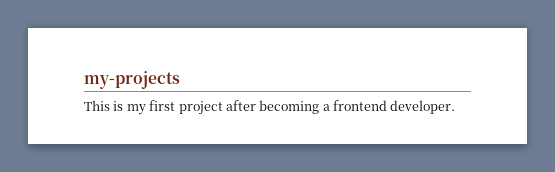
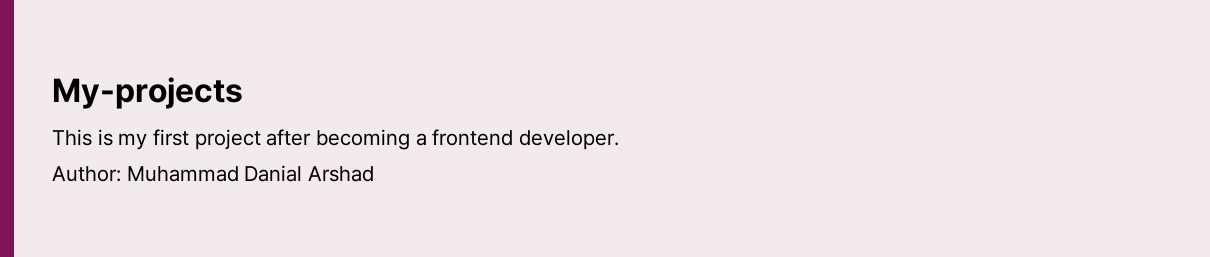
[84,71,180,89] my-projects -> [52,77,243,109] My-projects
(456, 107) none -> [52,165,375,182] // Author: Muhammad Danial Arshad

